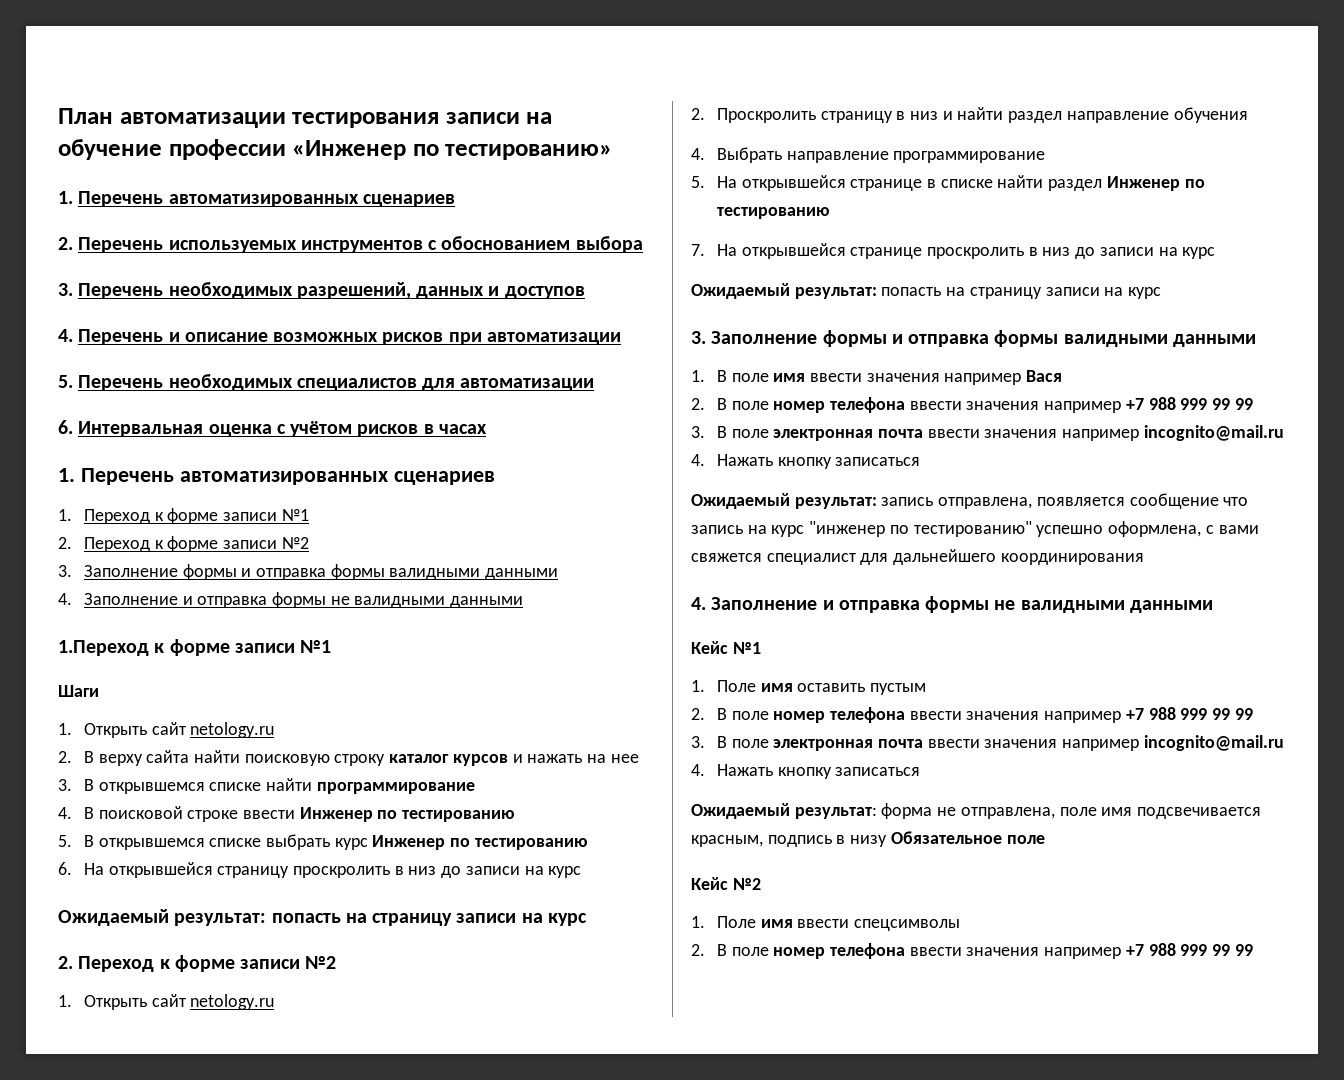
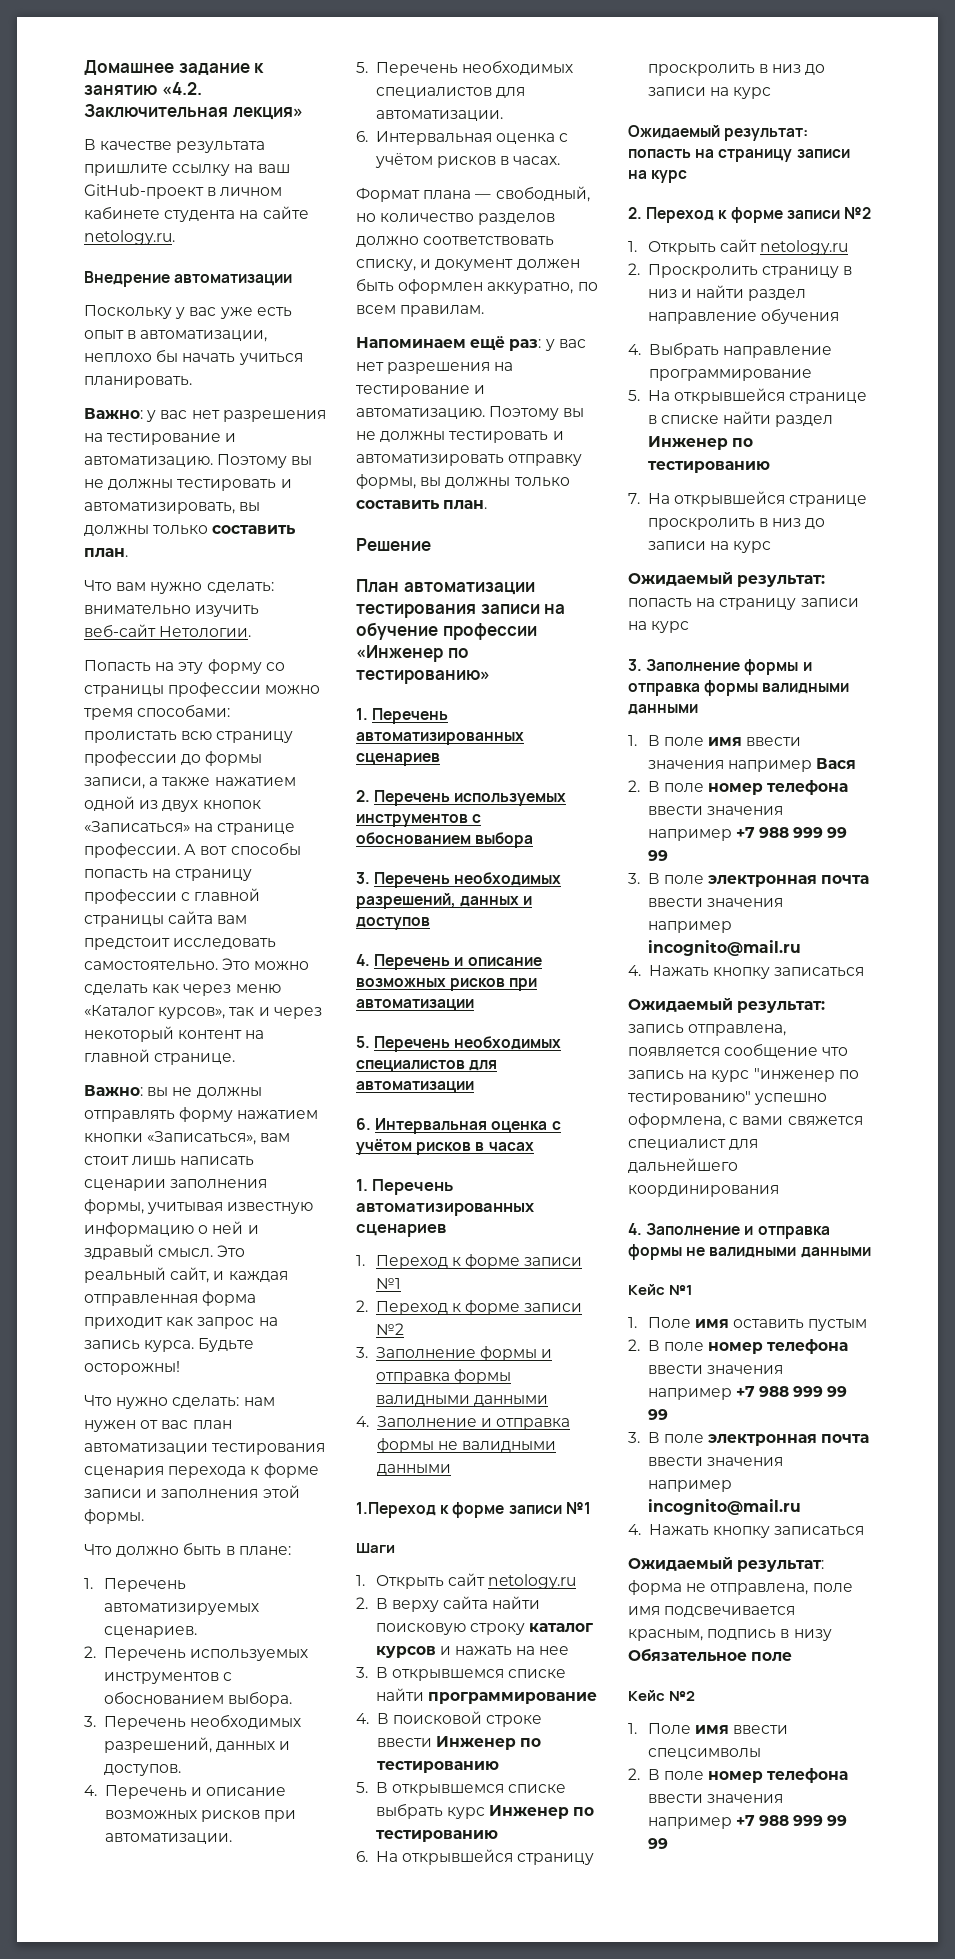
(58, 116) none -> [84,60,265,75] [84,82,202,95] [84,104,303,120] [84,139,266,153] [84,164,290,176] [84,184,283,199] [84,206,309,222] [84,230,175,245] [84,271,293,287] [84,305,292,319] [84,330,268,342] [84,349,303,365] [84,376,192,388] [84,408,326,422] [84,433,237,445] [84,454,313,468] [84,479,292,491] [84,502,261,514] [84,525,297,536] [84,548,128,557] [84,580,274,594] [84,605,260,617] [84,624,252,637] [84,659,285,674] [84,682,321,697] [84,704,231,720] [84,731,294,743] [84,751,263,766] [84,777,296,789] [84,796,261,812] [84,821,296,835] [84,842,301,858] [84,869,253,881] [84,888,261,904] [84,911,248,927] [84,938,277,950] [84,958,310,971] [84,984,281,996] [84,1005,322,1019] [84,1026,265,1042] [84,1049,236,1065] [84,1085,262,1098] [84,1107,319,1122] [84,1131,291,1145] [84,1156,255,1166] [84,1179,268,1191] [84,1199,314,1214] [84,1221,259,1237] [84,1244,246,1260] [84,1267,288,1283] [84,1291,257,1306] [84,1317,278,1329] [84,1338,255,1352] [84,1361,180,1375] [84,1395,275,1409] [84,1420,232,1432] [84,1443,326,1455] [84,1463,319,1478] [84,1485,300,1498] [84,1509,144,1524] [84,1542,291,1557] [84,1578,186,1592] [103,1603,259,1615] [103,1626,197,1638] [84,1646,308,1661] [103,1672,232,1684] [103,1691,292,1707] [84,1714,301,1730] [103,1737,291,1753] [103,1764,181,1776] [84,1785,287,1799] [104,1810,297,1822] [104,1833,232,1844] [356,60,573,76] [375,87,525,98] [375,110,503,121] [356,131,569,145] [374,153,561,168] [356,186,590,202] [356,213,556,225] [356,236,555,247] [356,259,580,271] [356,278,598,294] [356,305,485,317] [356,336,586,351] [356,362,514,374] [356,385,486,397] [356,406,585,420] [356,431,564,443] [356,454,583,466] [356,474,570,489] [356,500,488,509] [356,538,431,551] Домашнее задание к занятию «4.2. Заключительная лекция» // В качестве результата пришлите ссылку на ваш GitHub-проект в личном кабинете студента на сайте netology.ru. // Внедрение автоматизации // Поскольку у вас уже есть опыт в автоматизации, неплохо бы начать учиться планировать. // Важно: у вас нет разрешения на тестирование и автоматизацию. Поэтому вы не должны тестировать и автоматизировать, вы должны только составить план. // Что вам нужно сделать: внимательно изучить веб-сайт Нетологии. // Попасть на эту форму со страницы профессии можно тремя способами: пролистать всю страницу профессии до формы записи, а также нажатием одной из двух кнопок «Записаться» на странице профессии. А вот способы попасть на страницу профессии с главной страницы сайта вам предстоит исследовать самостоятельно. Это можно сделать как через меню «Каталог курсов», так и через некоторый контент на главной странице. // Важно: вы не должны отправлять форму нажатием кнопки «Записаться», вам стоит лишь написать сценарии заполнения формы, учитывая известную информацию о ней и здравый смысл. Это реальный сайт, и каждая отправленная форма приходит как запрос на запись курса. Будьте осторожны! // Что нужно сделать: нам нужен от вас план автоматизации тестирования сценария перехода к форме записи и заполнения этой формы. // Что должно быть в плане: // 1. Перечень автоматизируемых сценариев. // 2. Перечень используемых инструментов с обоснованием выбора. // 3. Перечень необходимых разрешений, данных и доступов. // 4. Перечень и описание возможных рисков при автоматизации. // 5. Перечень необходимых специалистов для автоматизации. // 6. Интервальная оценка с учётом рисков в часах. // Формат плана — свободный, но количество разделов должно соответствовать списку, и документ должен быть оформлен аккуратно, по всем правилам. // Напоминаем ещё раз: у вас нет разрешения на тестирование и автоматизацию. Поэтому вы не должны тестировать и автоматизировать отправку формы, вы должны только составить план. // Решение //

